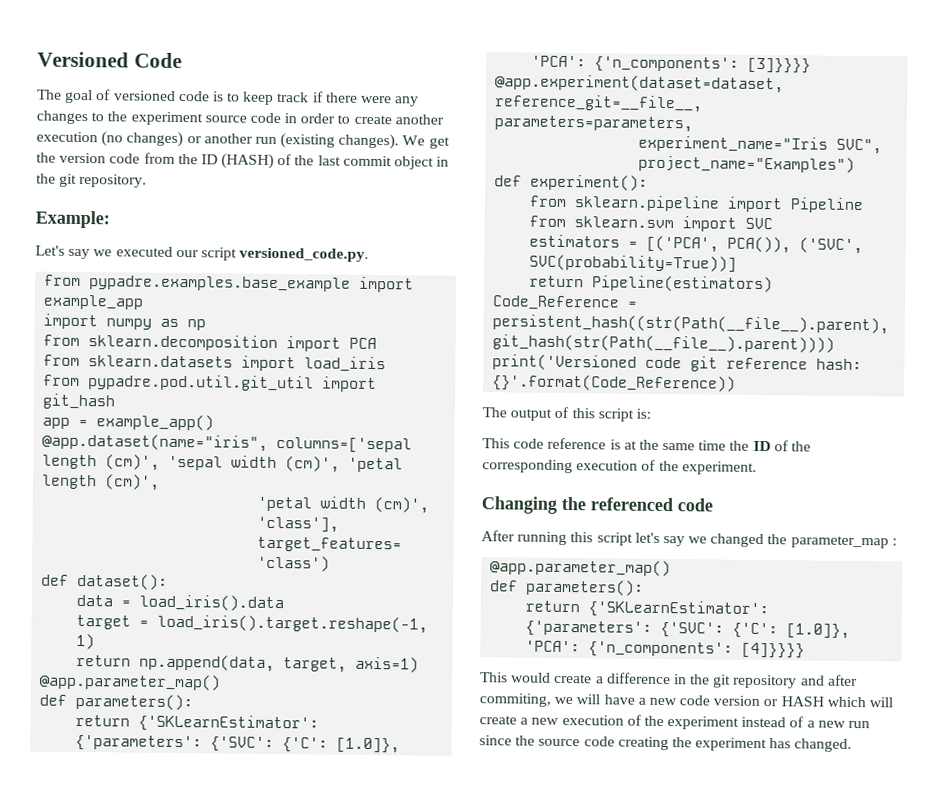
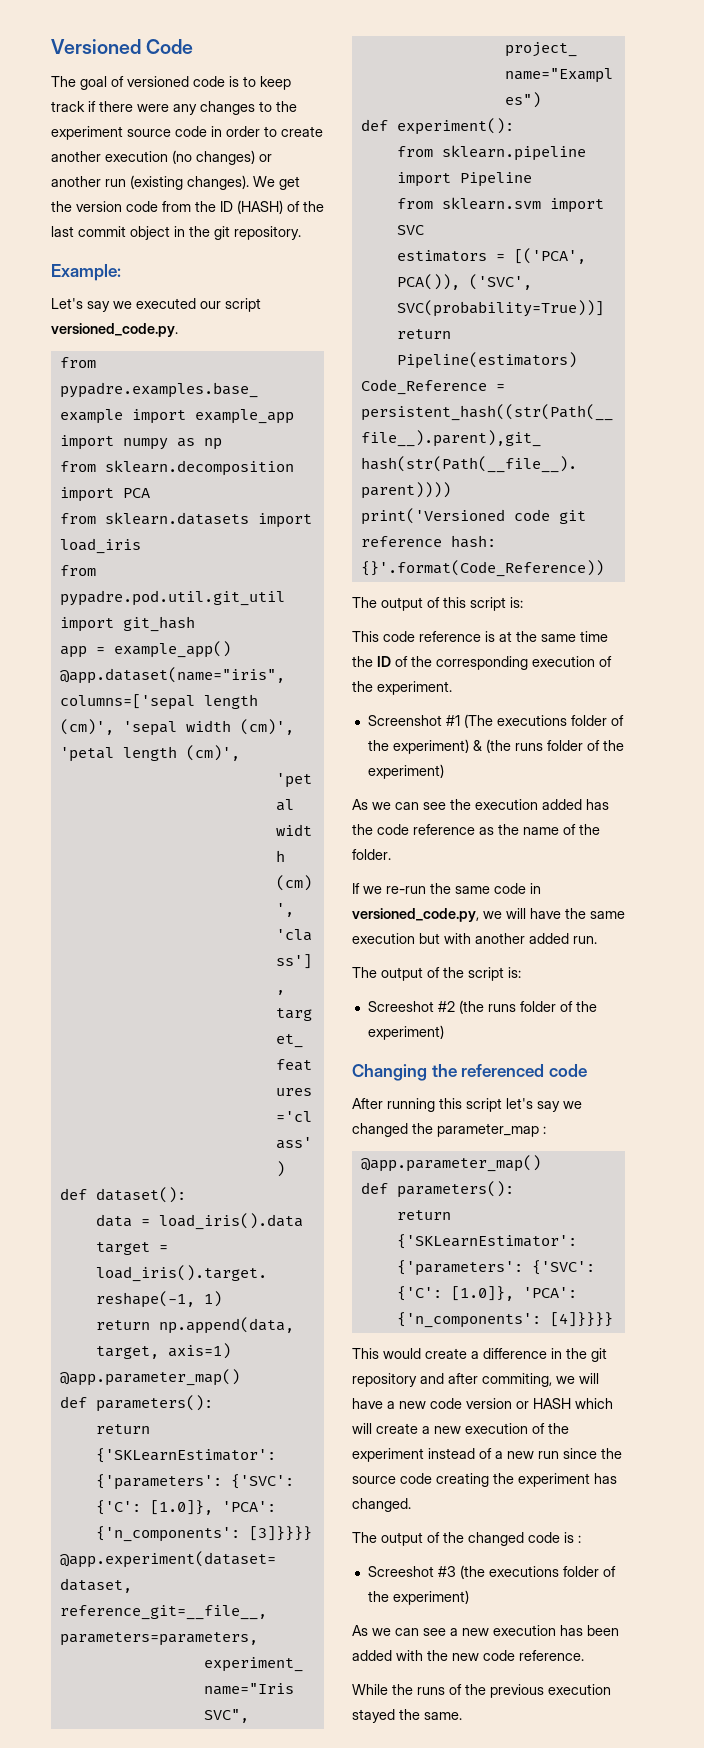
(757, 468) none -> [367,714,624,728] [367,739,624,754] [367,764,444,779] [352,799,609,810] [352,824,600,835] [352,849,391,860] [352,883,541,894] [352,908,625,922] [352,933,597,944] [352,967,521,981] [367,1000,597,1014] [367,1025,444,1040] // Screenshot #1 (The executions folder of the experiment) & (the runs folder of the experiment) // As we can see the execution added has the code reference as the name of the folder. // If we re-run the same code in versioned_code.py, we will have the same execution but with another added run. // The output of the script is: // Screeshot #2 (the runs folder of the experiment)
(853, 745) none -> [352,1532,581,1546] [367,1565,616,1579] [367,1590,469,1605] [352,1625,619,1636] [352,1650,584,1661] [352,1684,611,1698] [352,1709,462,1723] // The output of the changed code is : // Screeshot #3 (the executions folder of the experiment) // As we can see a new execution has been added with the new code reference. // While the runs of the previous execution stayed the same.

